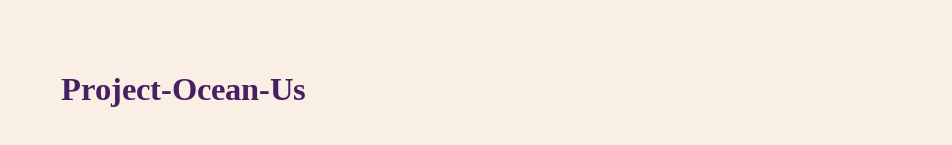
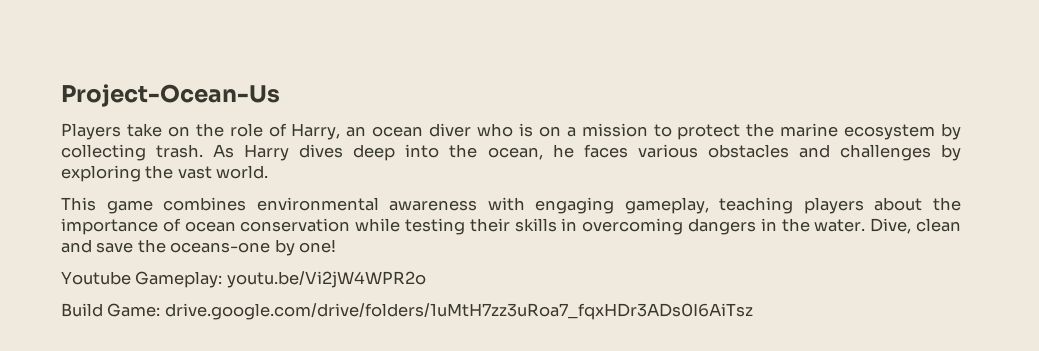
(306, 92) none -> [61,123,961,140] [61,144,962,161] [61,165,269,182] [61,197,961,214] [61,218,961,235] [61,239,337,256] [61,271,426,288] [61,303,753,320] // Players take on the role of Harry, an ocean diver who is on a mission to protect the marine ecosystem by collecting trash. As Harry dives deep into the ocean, he faces various obstacles and challenges by exploring the vast world. // This game combines environmental awareness with engaging gameplay, teaching players about the importance of ocean conservation while testing their skills in overcoming dangers in the water. Dive, clean and save the oceans-one by one! // Youtube Gameplay: youtu.be/Vi2jW4WPR2o // Build Game: drive.google.com/drive/folders/1uMtH7zz3uRoa7_fqxHDr3ADs0I6AiTsz

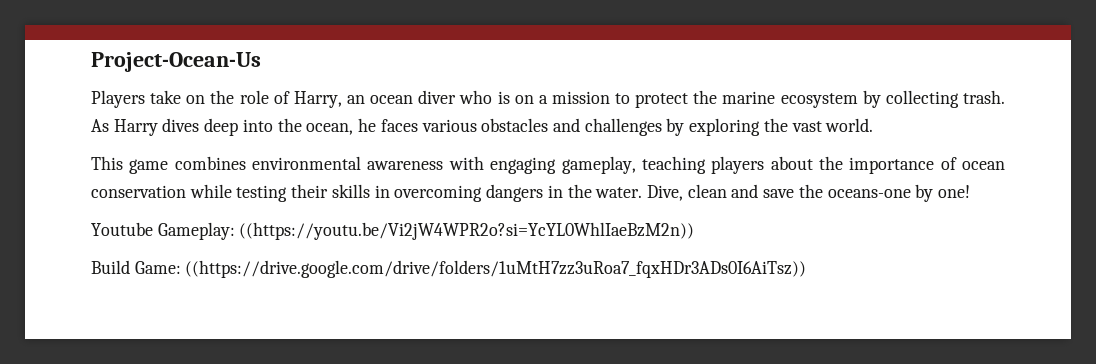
[226,271,426,288] youtu.be/Vi2jW4WPR2o -> [239,222,695,240] ((https://youtu.be/Vi2jW4WPR2o?si=YcYL0WhlIaeBzM2n))
[164,303,753,320] drive.google.com/drive/folders/1uMtH7zz3uRoa7_fqxHDr3ADs0I6AiTsz -> [185,260,807,278] ((https://drive.google.com/drive/folders/1uMtH7zz3uRoa7_fqxHDr3ADs0I6AiTsz))

